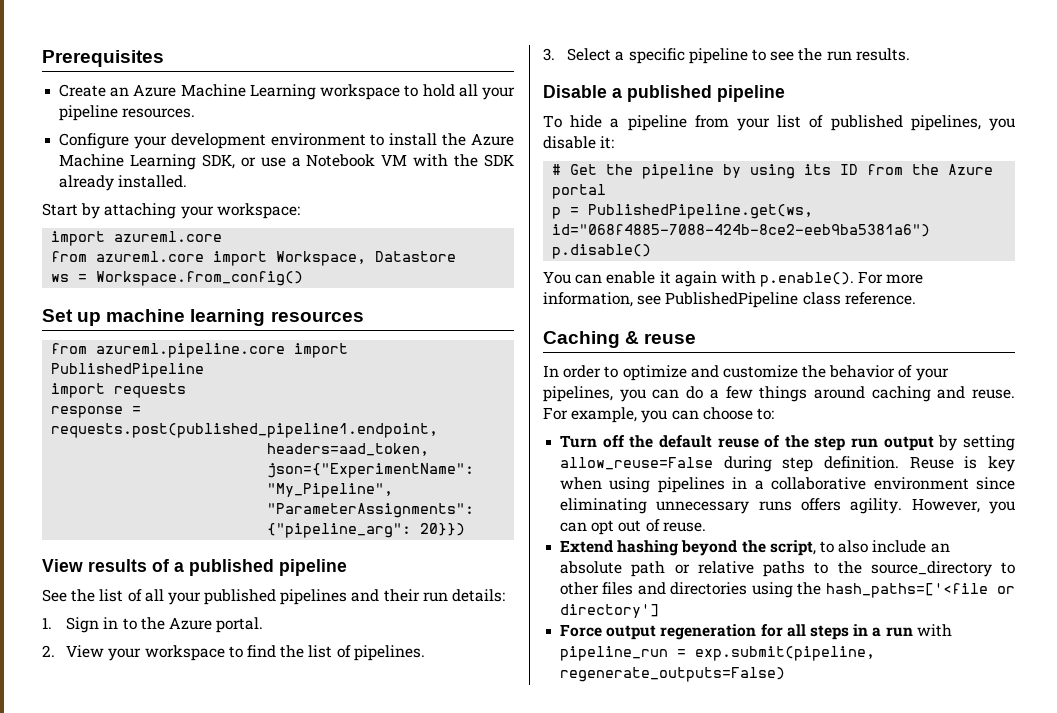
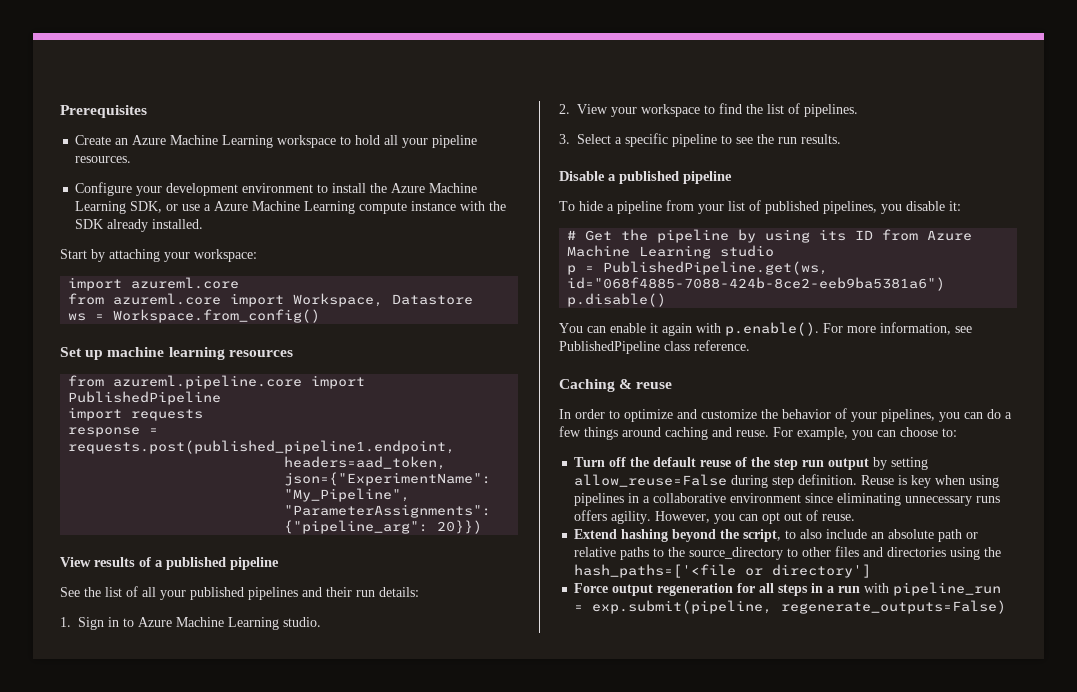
[306,154,408,167] Notebook VM -> [214,201,457,214] Azure Machine Learning compute instance
[140,617,264,633] the Azure portal. -> [138,617,321,630] Azure Machine Learning studio.
[912,164,994,175] [552,184,607,199] the Azure portal -> [927,230,973,241] [567,245,775,259] Azure Machine Learning studio

